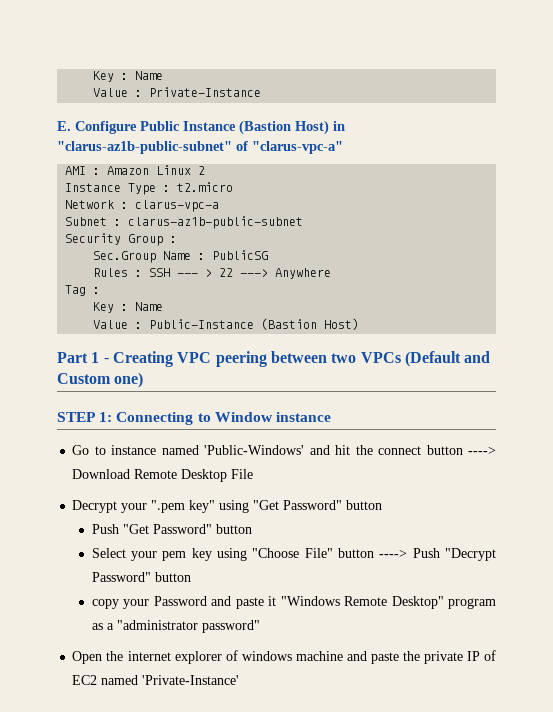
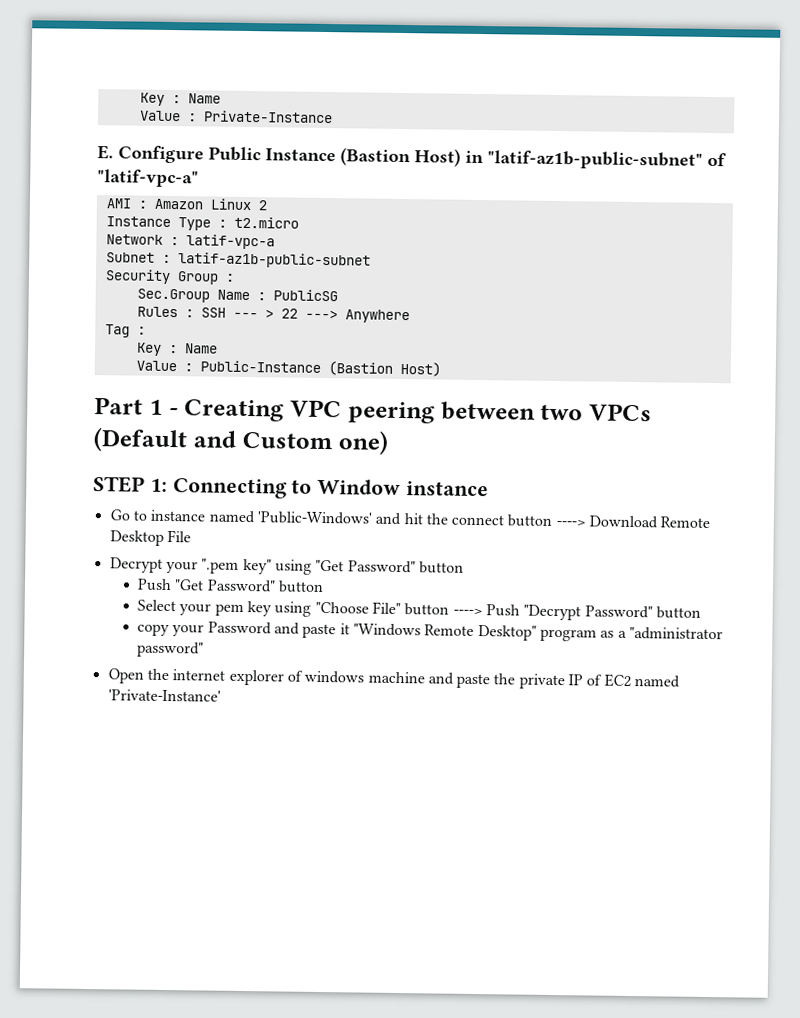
[57,141,343,154] "clarus-az1b-public-subnet" of "clarus-vpc-a" -> [487,150,727,170] [97,169,199,188] "latif-az1b-public-subnet" of "latif-vpc-a"
[135,200,220,212] clarus-vpc-a -> [185,234,275,250] latif-vpc-a
[128,216,304,229] clarus-az1b-public-subnet -> [177,252,371,269] latif-az1b-public-subnet

